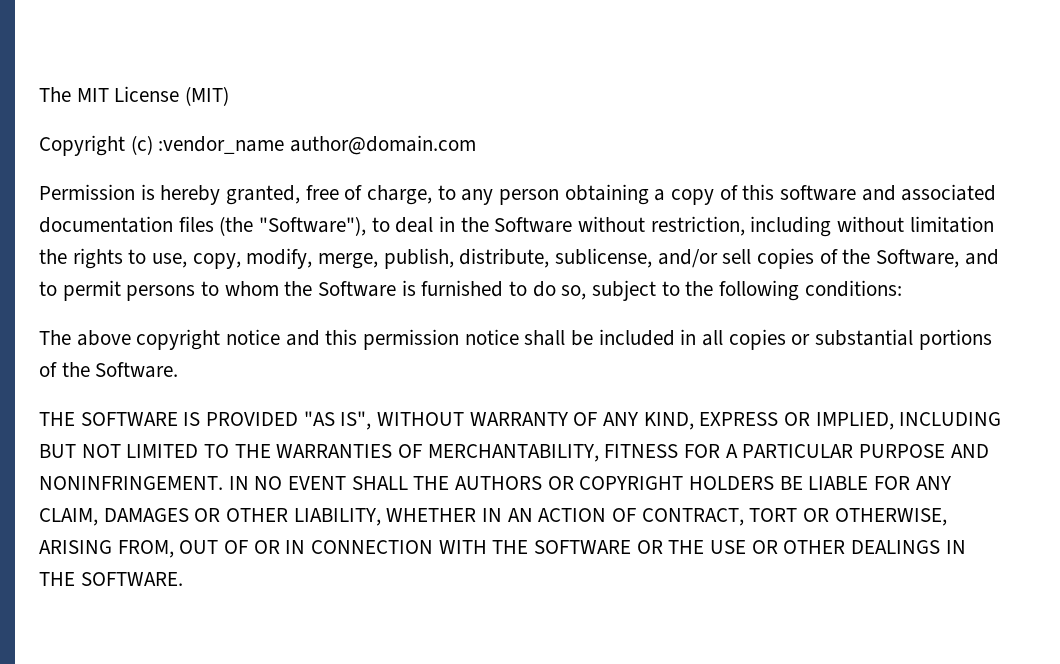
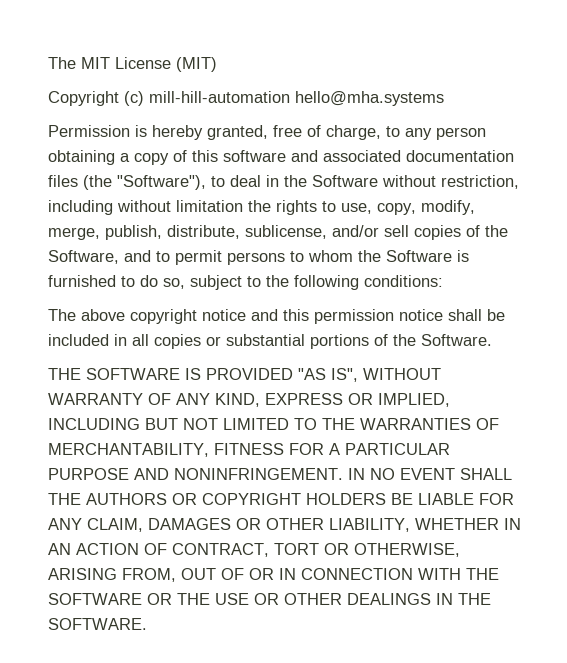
[158,135,477,155] :vendor_name author@domain.com -> [149,91,444,106] mill-hill-automation hello@mha.systems

